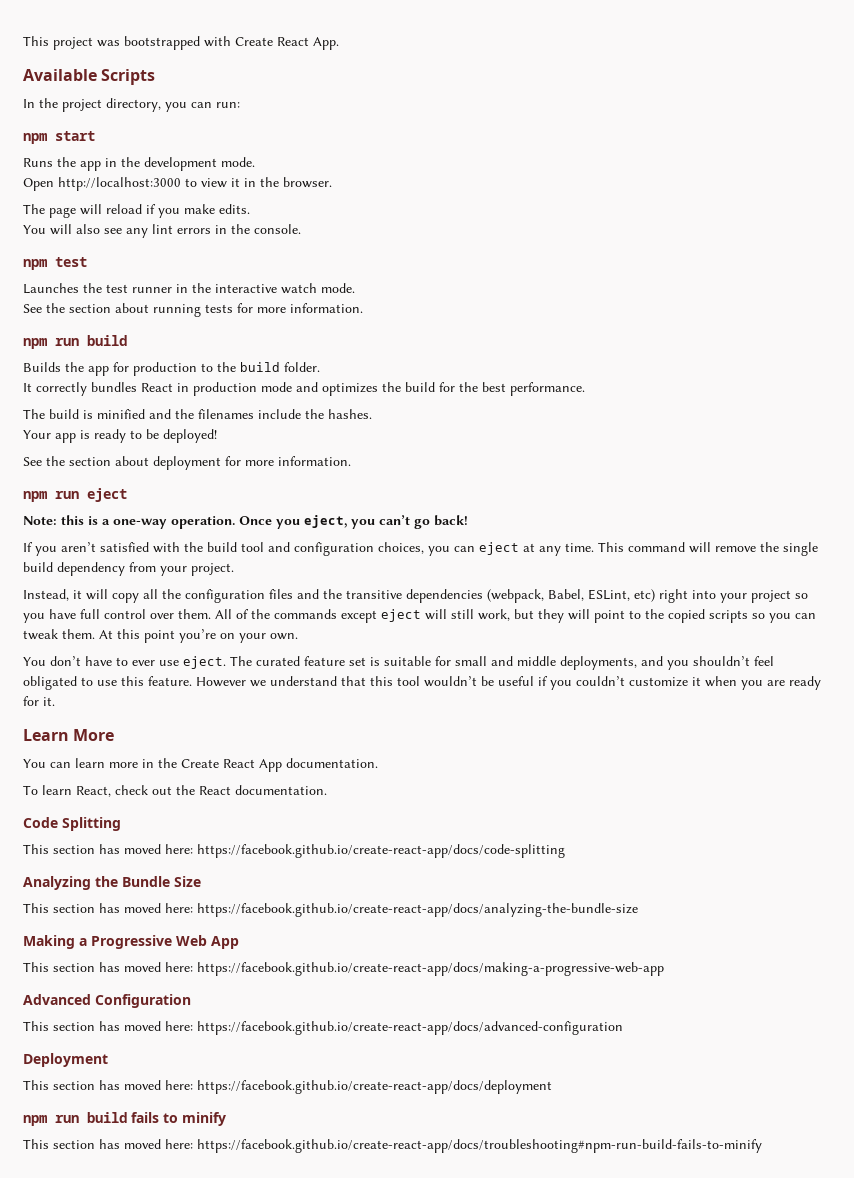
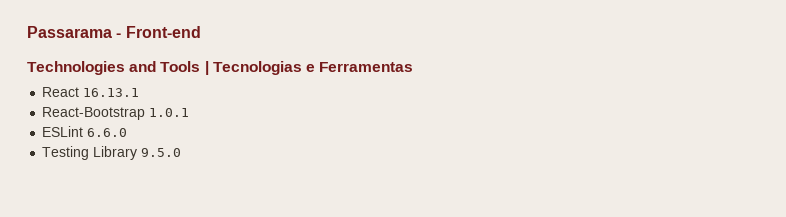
[23,36,339,50] [23,69,156,85] [23,98,240,112] [23,131,95,144] [23,157,255,171] [23,177,332,191] [23,204,250,218] [23,224,301,238] [23,257,87,270] [23,283,355,294] [23,303,363,317] [23,335,127,349] [23,362,320,376] [23,382,585,396] [23,409,372,419] [23,429,217,443] [23,456,351,470] [23,488,127,502] [23,515,468,529] [23,542,818,556] [23,562,234,576] [23,589,808,603] [23,609,816,623] [23,629,298,643] [23,656,774,670] [23,676,821,690] [23,696,55,706] [23,729,115,741] [23,758,378,772] [23,785,327,797] [23,817,121,831] [23,844,565,858] [23,876,201,890] [23,903,638,917] [23,935,239,949] [23,962,664,976] [23,994,191,1008] [23,1021,623,1035] [23,1053,108,1067] [23,1080,552,1094] [23,1112,226,1126] [23,1139,762,1153] This project was bootstrapped with Create React App. // Available Scripts // In the project directory, you can run: // npm start // Runs the app in the development mode. // Open http://localhost:3000 to view it in the browser. // The page will reload if you make edits. // You will also see any lint errors in the console. // npm test // Launches the test runner in the interactive watch mode. // See the section about running tests for more information. // npm run build // Builds the app for production to the build folder. // It correctly bundles React in production mode and optimizes the build for the best performance. // The build is minified and the filenames include the hashes. // Your app is ready to be deployed! // See the section about deployment for more information. // npm run eject // Note: this is a one-way operation. Once you eject, you can’t go back! // If you aren’t satisfied with the build tool and configuration choices, you can eject at any time. This command will remove the single build dependency from your project. // Instead, it will copy all the configuration files and the transitive dependencies (webpack, Babel, ESLint, etc) right into your project so you have full control over them. All of the commands except eject will still work, but they will point to the copied scripts so you can tweak them. At this point you’re on your own. // You don’t have to ever use eject. The curated feature set is suitable for small and middle deployments, and you shouldn’t feel obligated to use this feature. However we understand that this tool wouldn’t be useful if you couldn’t customize it when you are ready for it. // Learn More // You can learn more in the Create React App documentation. // To learn React, check out the React documentation. // Code Splitting // This section has moved here: https://facebook.github.io/create-react-app/docs/code-splitting // Analyzing the Bundle Size // This section has moved here: https://facebook.github.io/create-react-app/docs/analyzing-the-bundle-size // Making a Progressive Web App // This section has moved here: https://facebook.github.io/create-react-app/docs/making-a-progressive-web-app // Advanced Configuration // This section has moved here: https://facebook.github.io/create-react-app/docs/advanced-configuration // Deployment // This section has moved here: https://facebook.github.io/create-react-app/docs/deployment // npm run build fails to minify // This section has moved here: https://facebook.github.io/create-react-app/docs/troubleshooting#npm-run-build-fails-to-minify -> [27,26,201,38] [27,61,414,75] [42,87,140,97] [42,107,190,120] [42,126,128,137] [42,146,182,160] Passarama - Front-end // Technologies and Tools | Tecnologias e Ferramentas // React 16.13.1 // React-Bootstrap 1.0.1 // ESLint 6.6.0 // Testing Library 9.5.0

